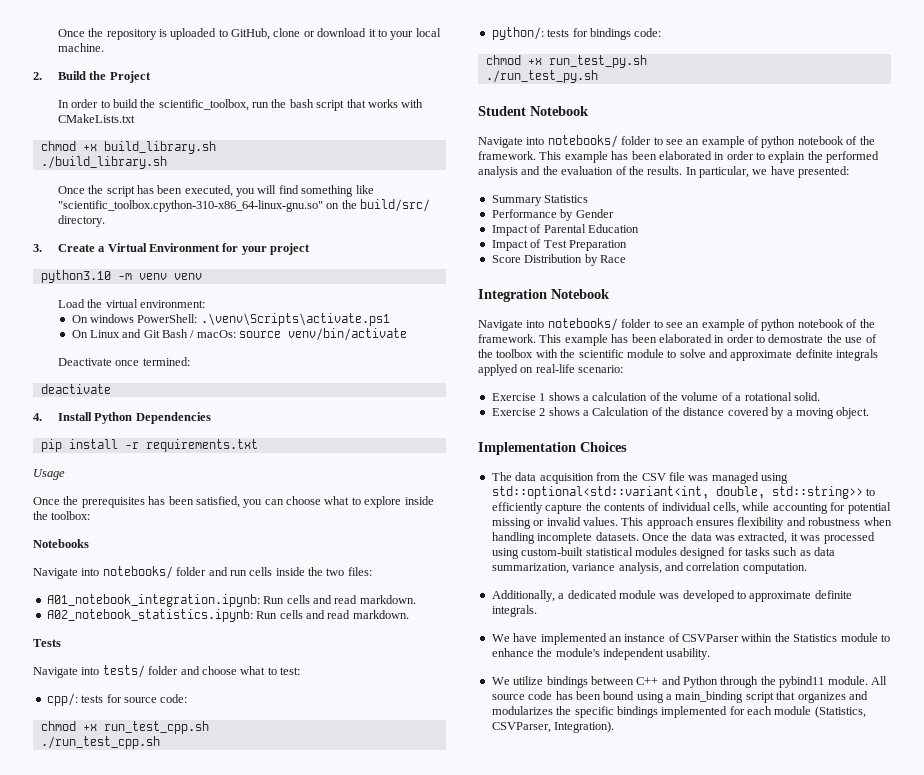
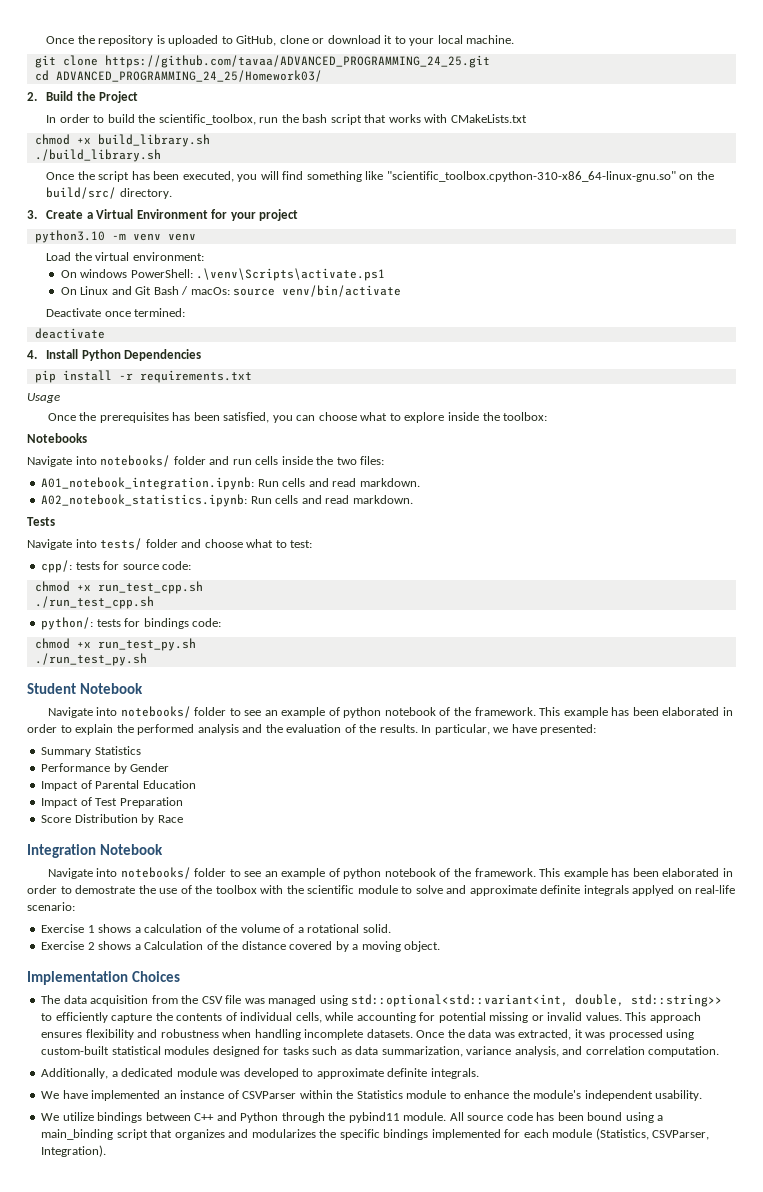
(104, 47) none -> [34,55,490,68] [34,70,322,82] // git clone https://github.com/tavaa/ADVANCED_PROGRAMMING_24_25.git // cd ADVANCED_PROGRAMMING_24_25/Homework03/

